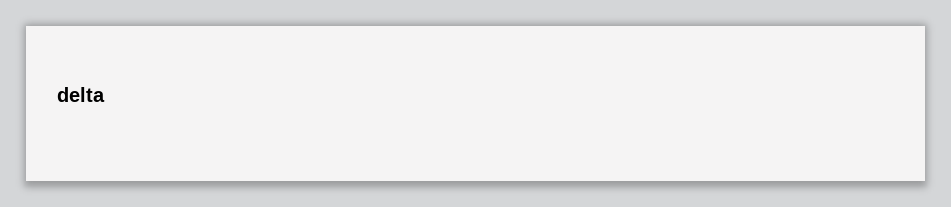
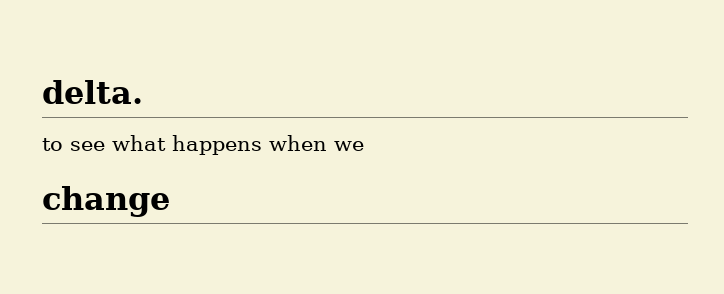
[57,87,105,102] delta -> [42,80,143,104] [42,135,364,155] [42,186,170,217] delta. // to see what happens when we // change

